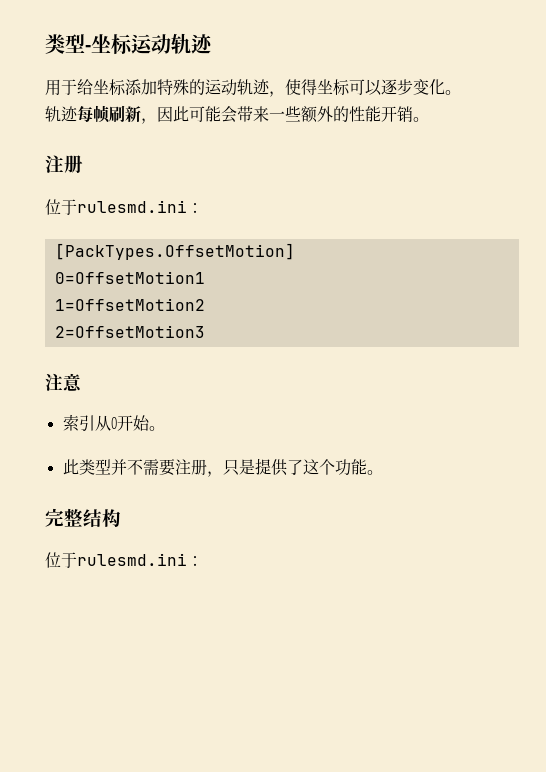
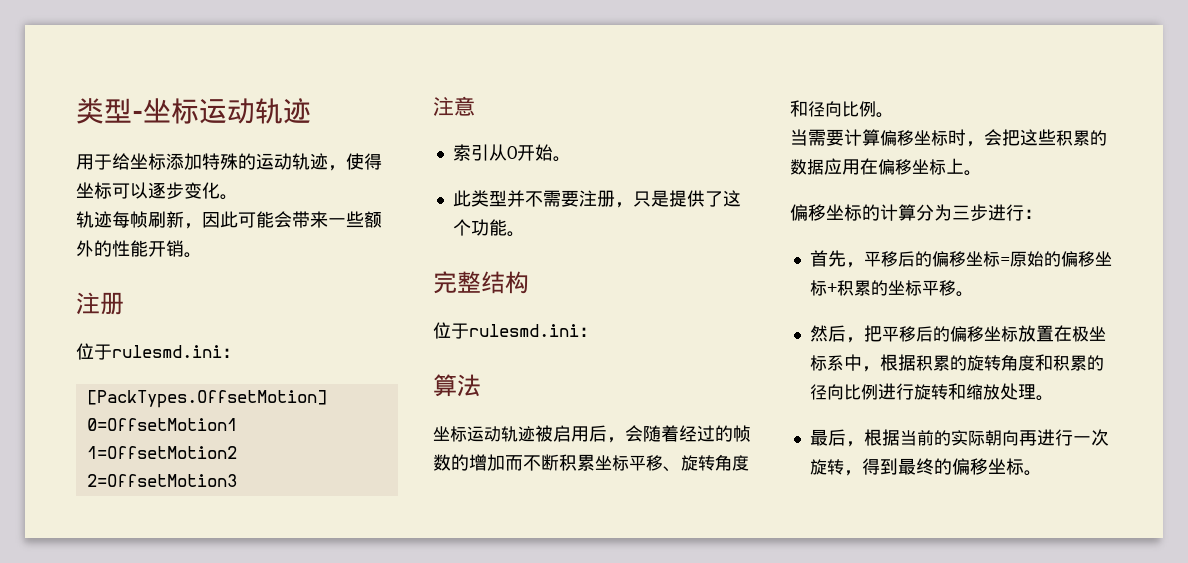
(203, 561) none -> [433,374,481,397] [433,425,751,443] [433,454,749,472] [790,100,894,118] [790,129,1107,147] [790,158,982,176] [790,204,1042,221] [809,250,1112,268] [809,280,974,297] [809,325,1106,343] [809,354,1104,372] [809,383,1054,401] [809,429,1109,447] [809,458,1042,476] // 算法 // 坐标运动轨迹被启用后，会随着经过的帧数的增加而不断积累坐标平移、旋转角度和径向比例。 // 当需要计算偏移坐标时，会把这些积累的数据应用在偏移坐标上。 // 偏移坐标的计算分为三步进行： // 首先，平移后的偏移坐标=原始的偏移坐标+积累的坐标平移。 // 然后，把平移后的偏移坐标放置在极坐标系中，根据积累的旋转角度和积累的径向比例进行旋转和缩放处理。 // 最后，根据当前的实际朝向再进行一次旋转，得到最终的偏移坐标。

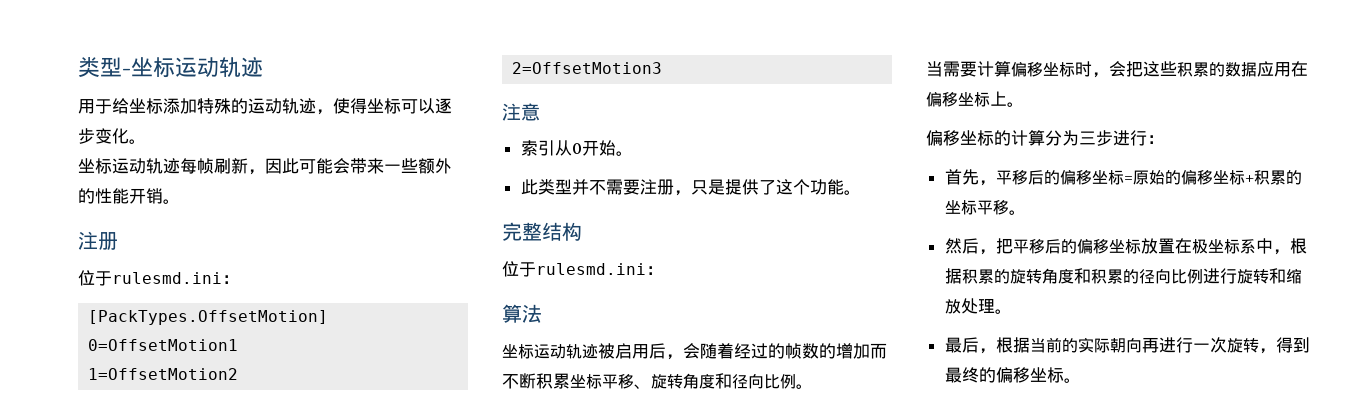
(238, 197) none -> [78,158,146,174] 坐标运动

